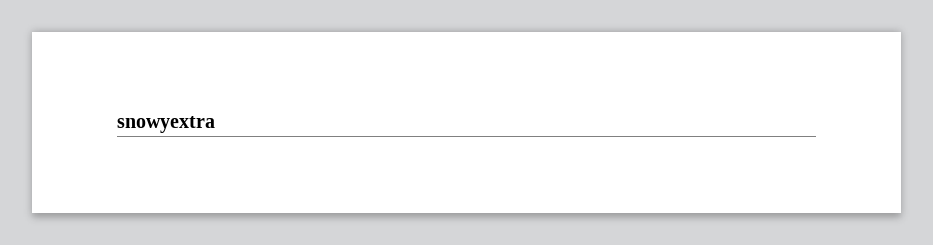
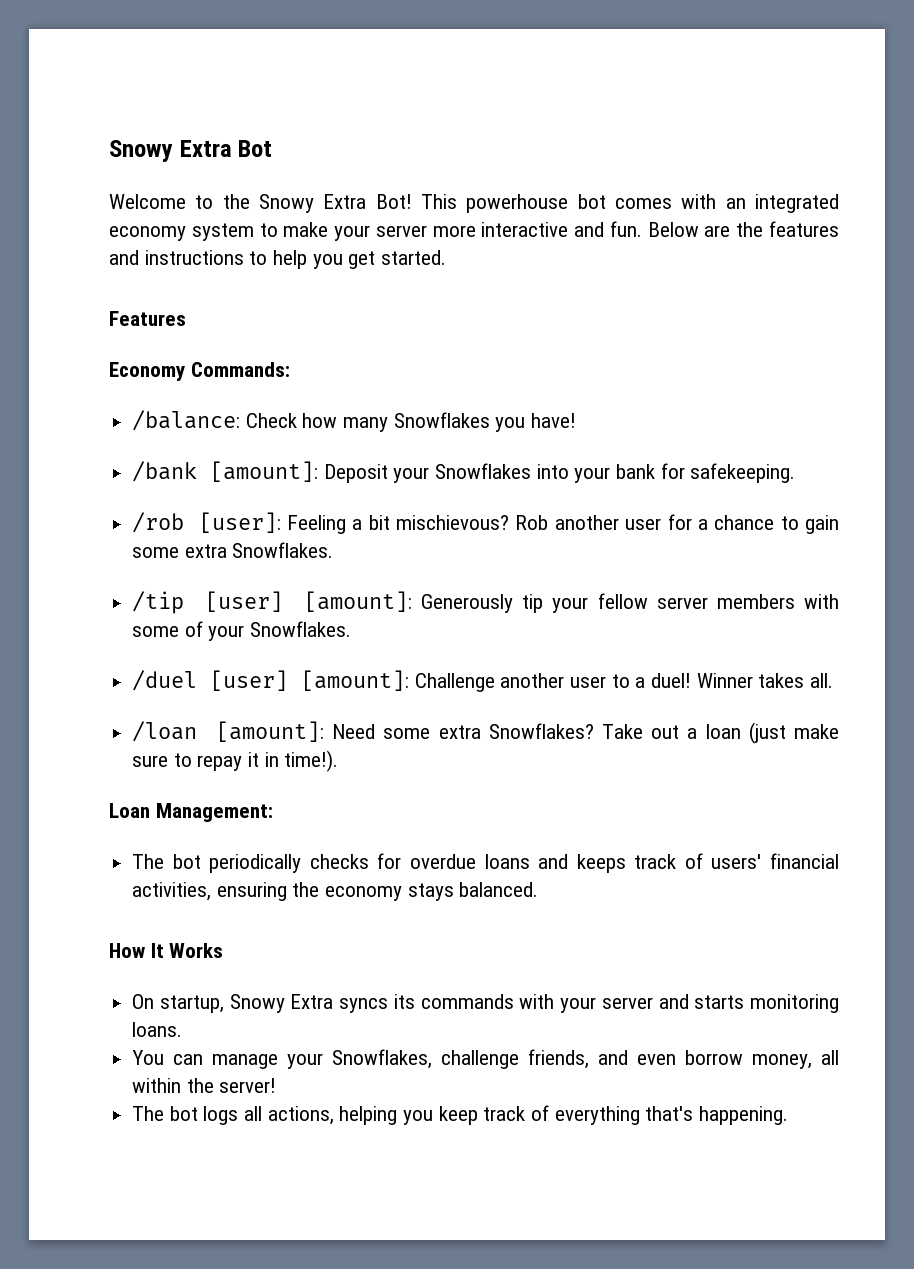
[117,116,215,133] snowyextra -> [109,140,273,162] [109,194,840,213] [109,221,839,241] [109,250,447,269] [109,311,186,326] [109,362,290,381] [132,410,577,432] [132,461,796,483] [132,512,839,534] [132,542,334,558] [132,591,839,614] [132,621,352,641] [132,670,834,692] [132,721,840,744] [132,750,339,772] [109,803,273,822] [132,853,840,873] [132,882,539,901] [109,943,224,958] [132,994,840,1013] [132,1022,183,1037] [132,1049,839,1069] [132,1078,277,1093] [132,1105,789,1125] Snowy Extra Bot // Welcome to the Snowy Extra Bot! This powerhouse bot comes with an integrated economy system to make your server more interactive and fun. Below are the features and instructions to help you get started. // Features // Economy Commands: // /balance: Check how many Snowflakes you have! // /bank [amount]: Deposit your Snowflakes into your bank for safekeeping. // /rob [user]: Feeling a bit mischievous? Rob another user for a chance to gain some extra Snowflakes. // /tip [user] [amount]: Generously tip your fellow server members with some of your Snowflakes. // /duel [user] [amount]: Challenge another user to a duel! Winner takes all. // /loan [amount]: Need some extra Snowflakes? Take out a loan (just make sure to repay it in time!). // Loan Management: // The bot periodically checks for overdue loans and keeps track of users' financial activities, ensuring the economy stays balanced. // How It Works // On startup, Snowy Extra syncs its commands with your server and starts monitoring loans. // You can manage your Snowflakes, challenge friends, and even borrow money, all within the server! // The bot logs all actions, helping you keep track of everything that's happening.

